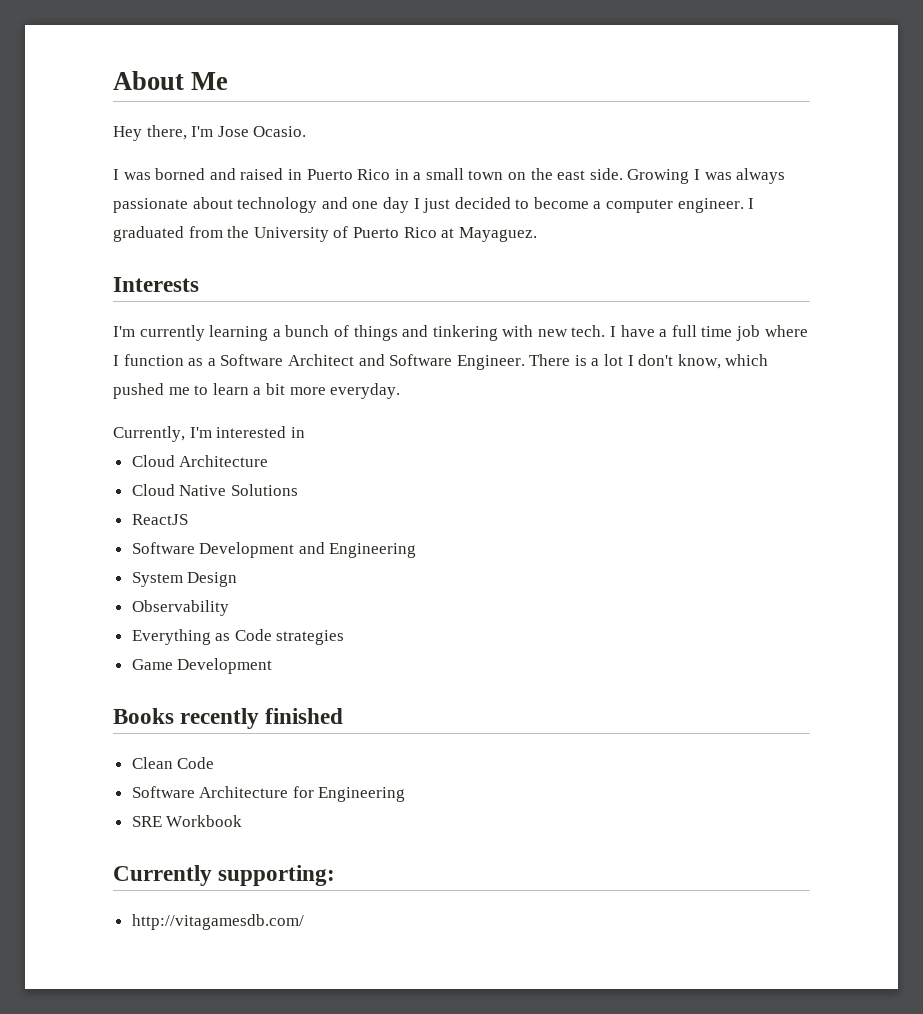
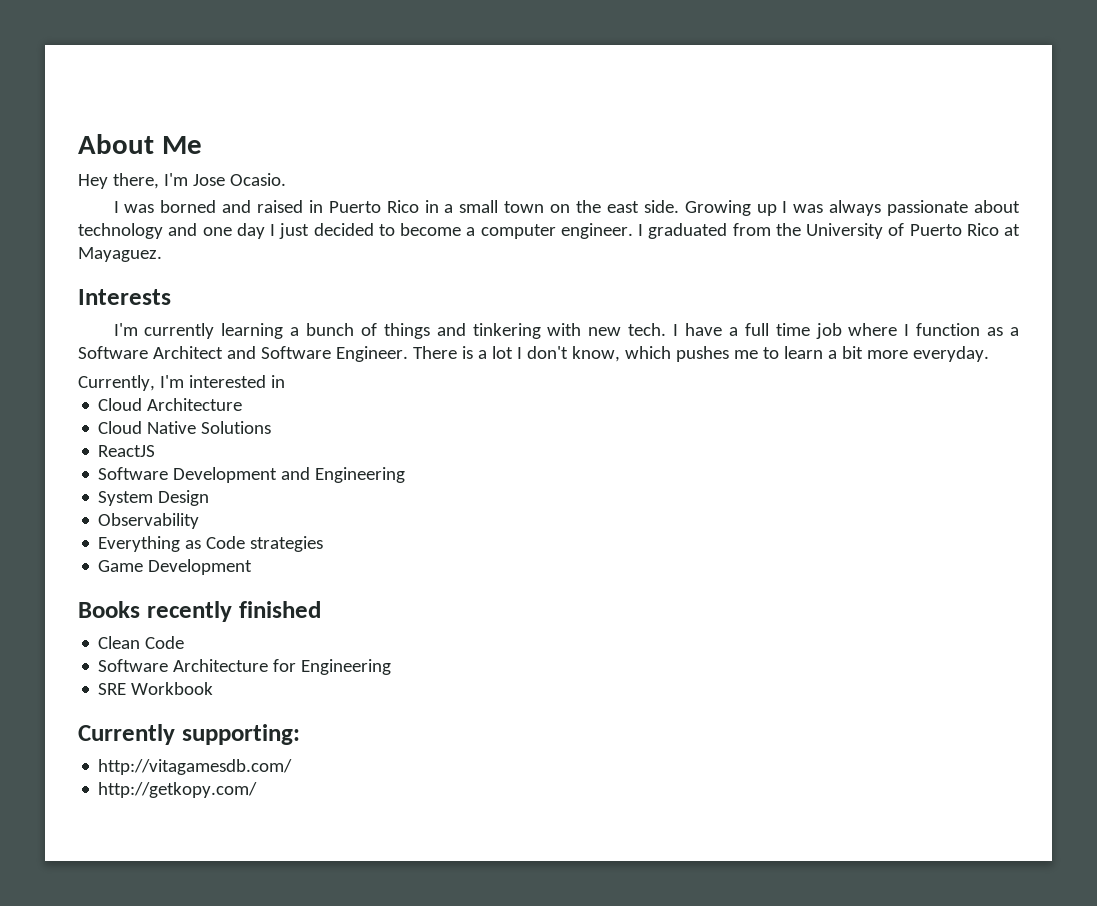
(690, 176) none -> [756,204,777,216] up
[113,383,164,399] pushed -> [675,346,729,362] pushes
(304, 922) none -> [98,782,258,798] // http://getkopy.com/

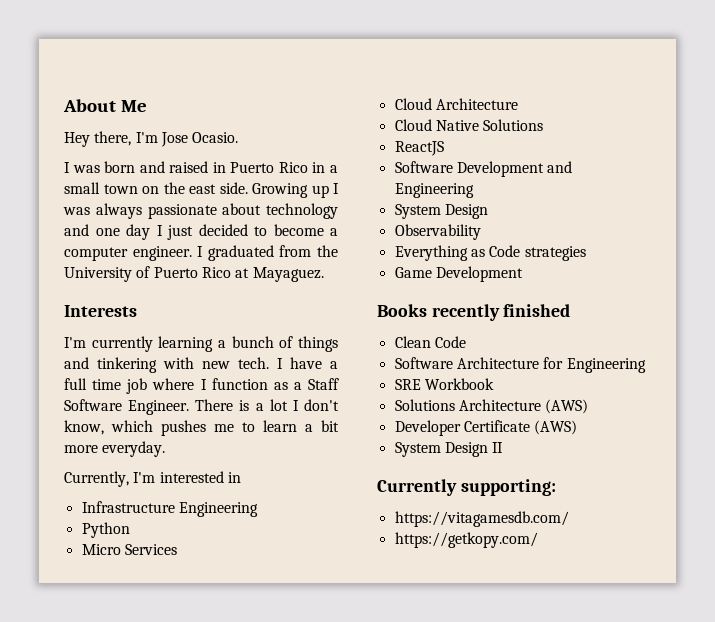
[160,200,217,213] borned -> [104,161,136,173] born
[78,346,256,359] Software Architect and -> [308,378,339,390] Staff
(285, 381) none -> [81,501,258,517] [81,522,130,538] [81,544,177,555] // Infrastructure Engineering // Python // Micro Services
(214, 688) none -> [394,399,589,414] [394,420,578,436] [394,442,504,457] // Solutions Architecture (AWS) // Developer Certificate (AWS) // System Design II
[98,759,293,775] [98,782,258,798] http://vitagamesdb.com/ // http://getkopy.com/ -> [394,511,569,527] [394,532,538,548] https://vitagamesdb.com/ // https://getkopy.com/

